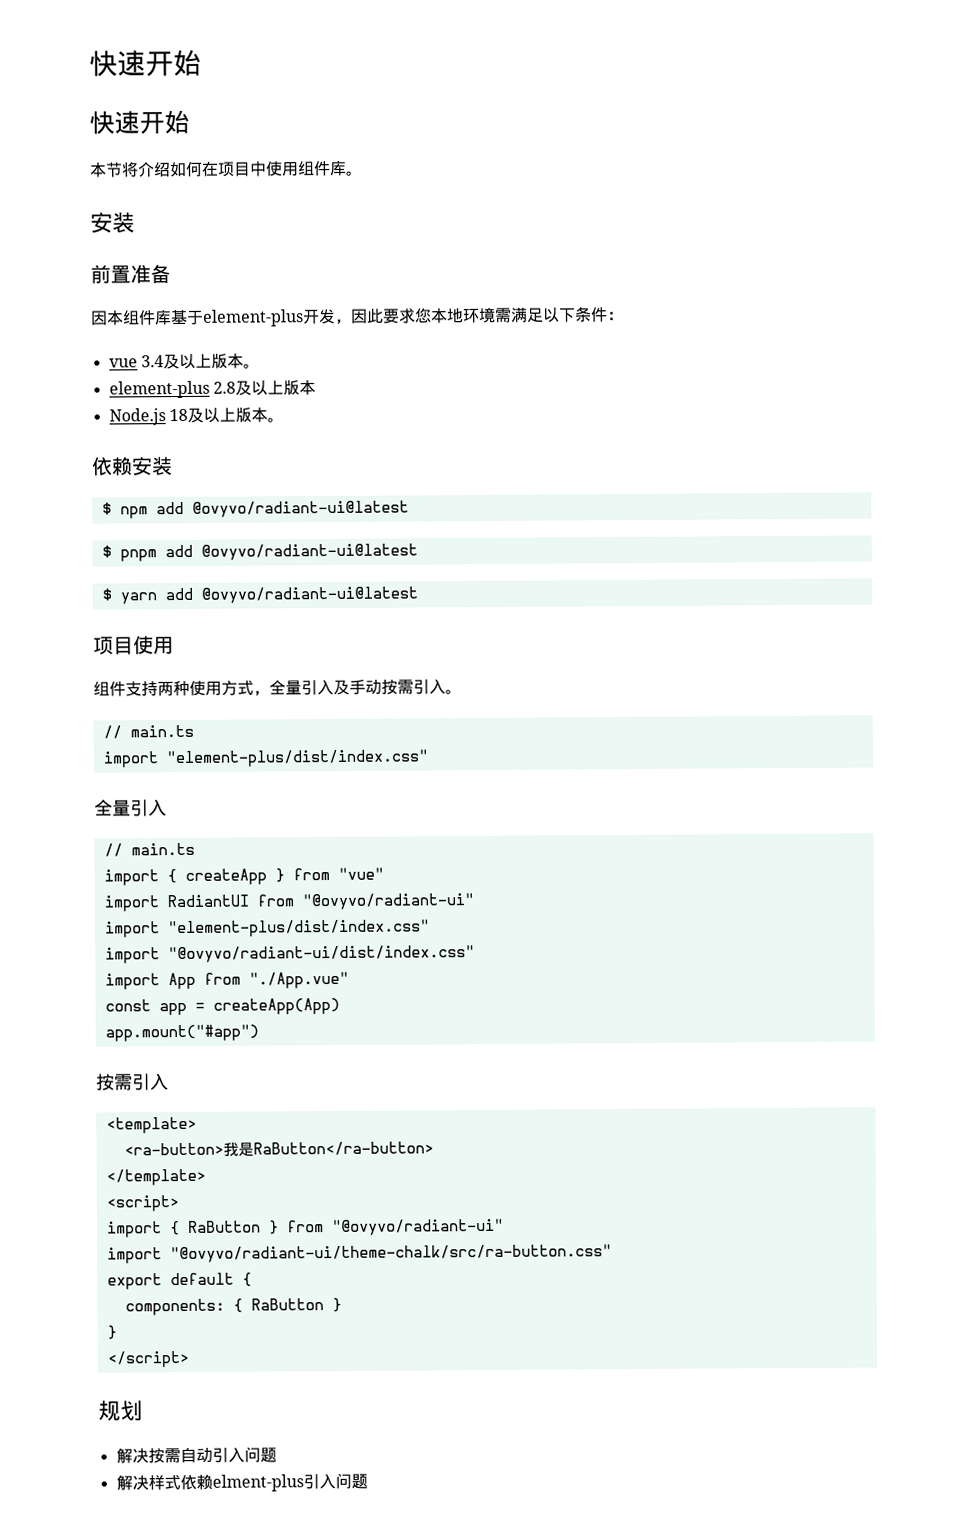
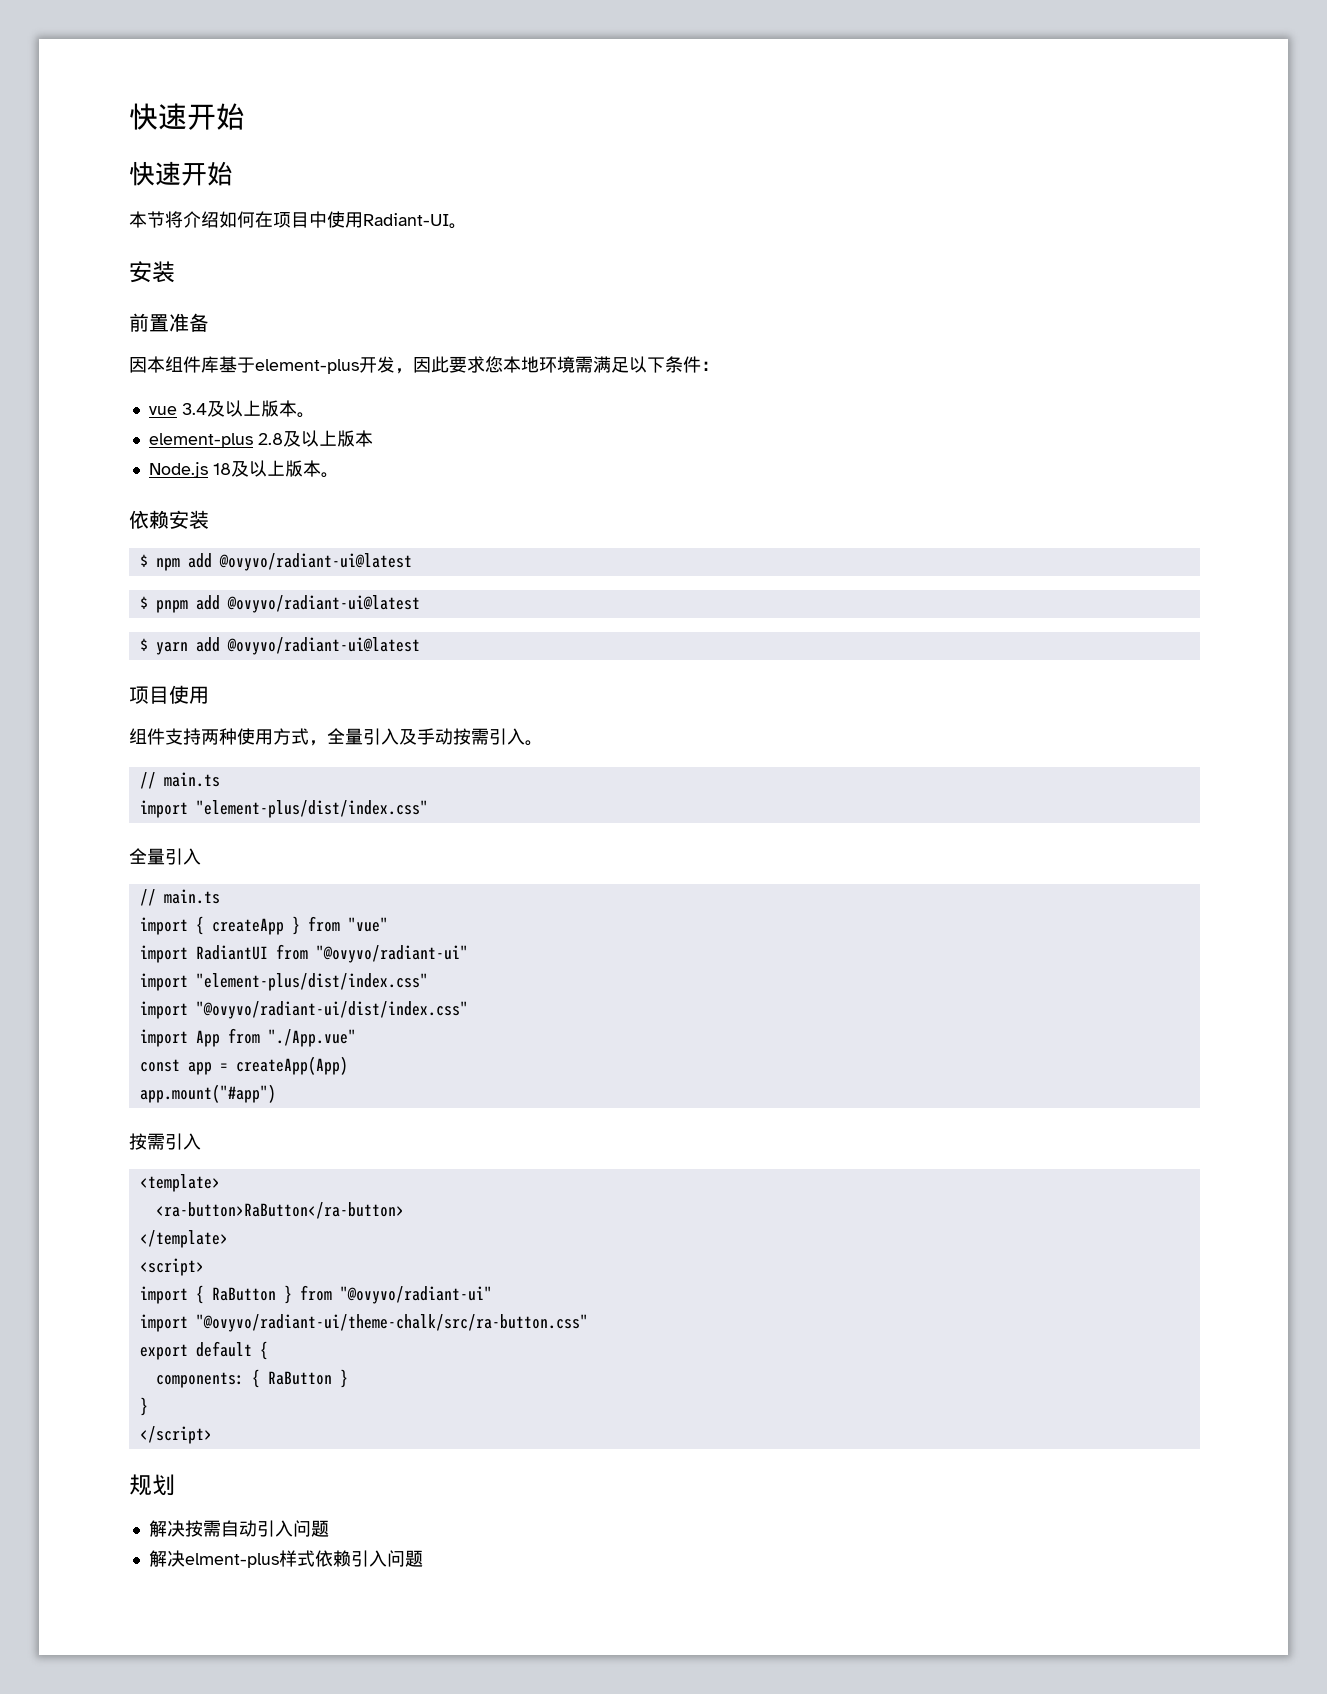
[298,160,347,177] 组件库 -> [363,213,449,226] Radiant-UI
[123,1141,434,1157] <ra-button>我是RaButton</ra-button> -> [155,1202,404,1219] <ra-button>RaButton</ra-button>
(149, 1483) none -> [184,1553,279,1568] elment-plus
[211,1474,304,1492] elment-plus -> (351, 1558) none

